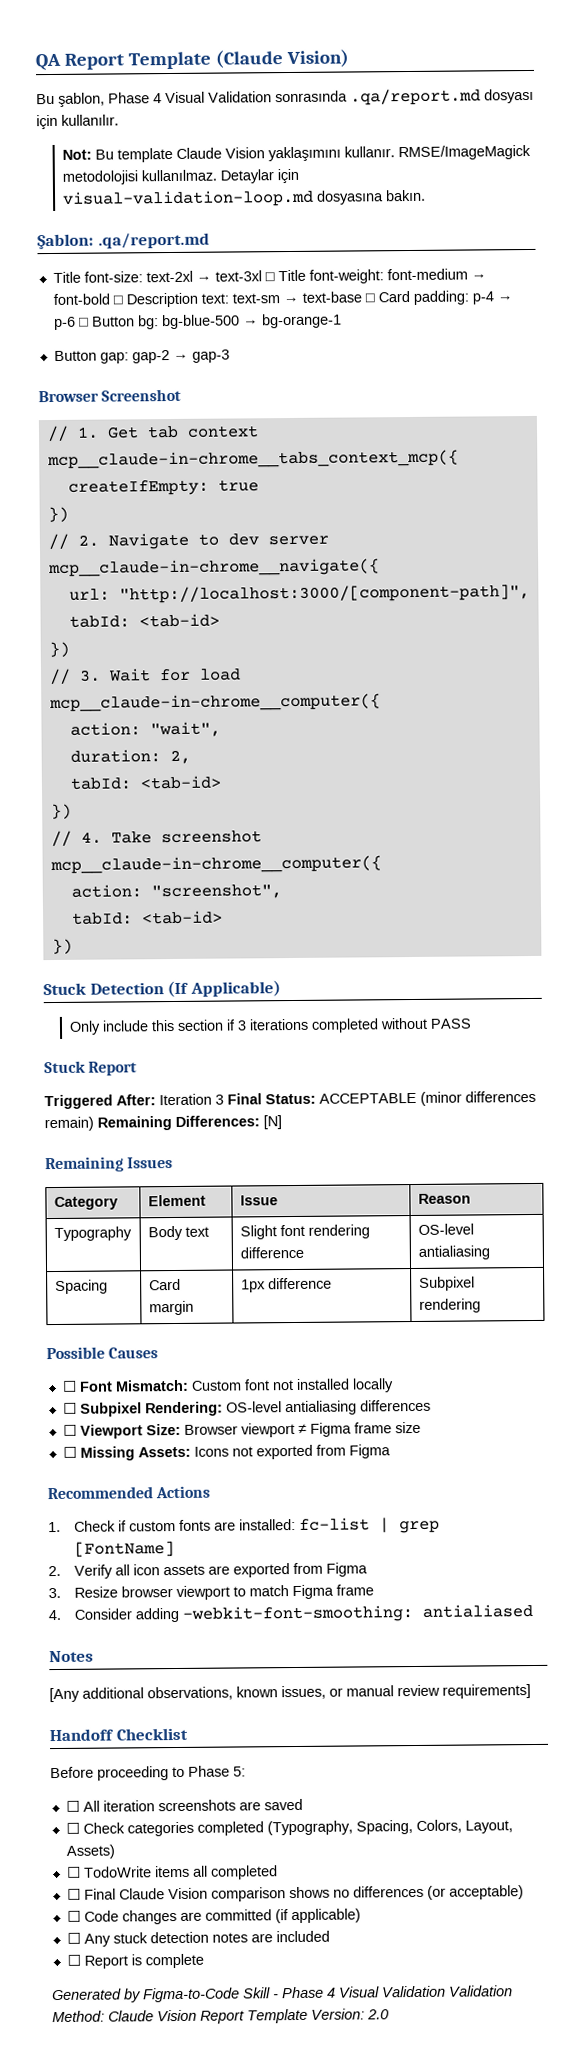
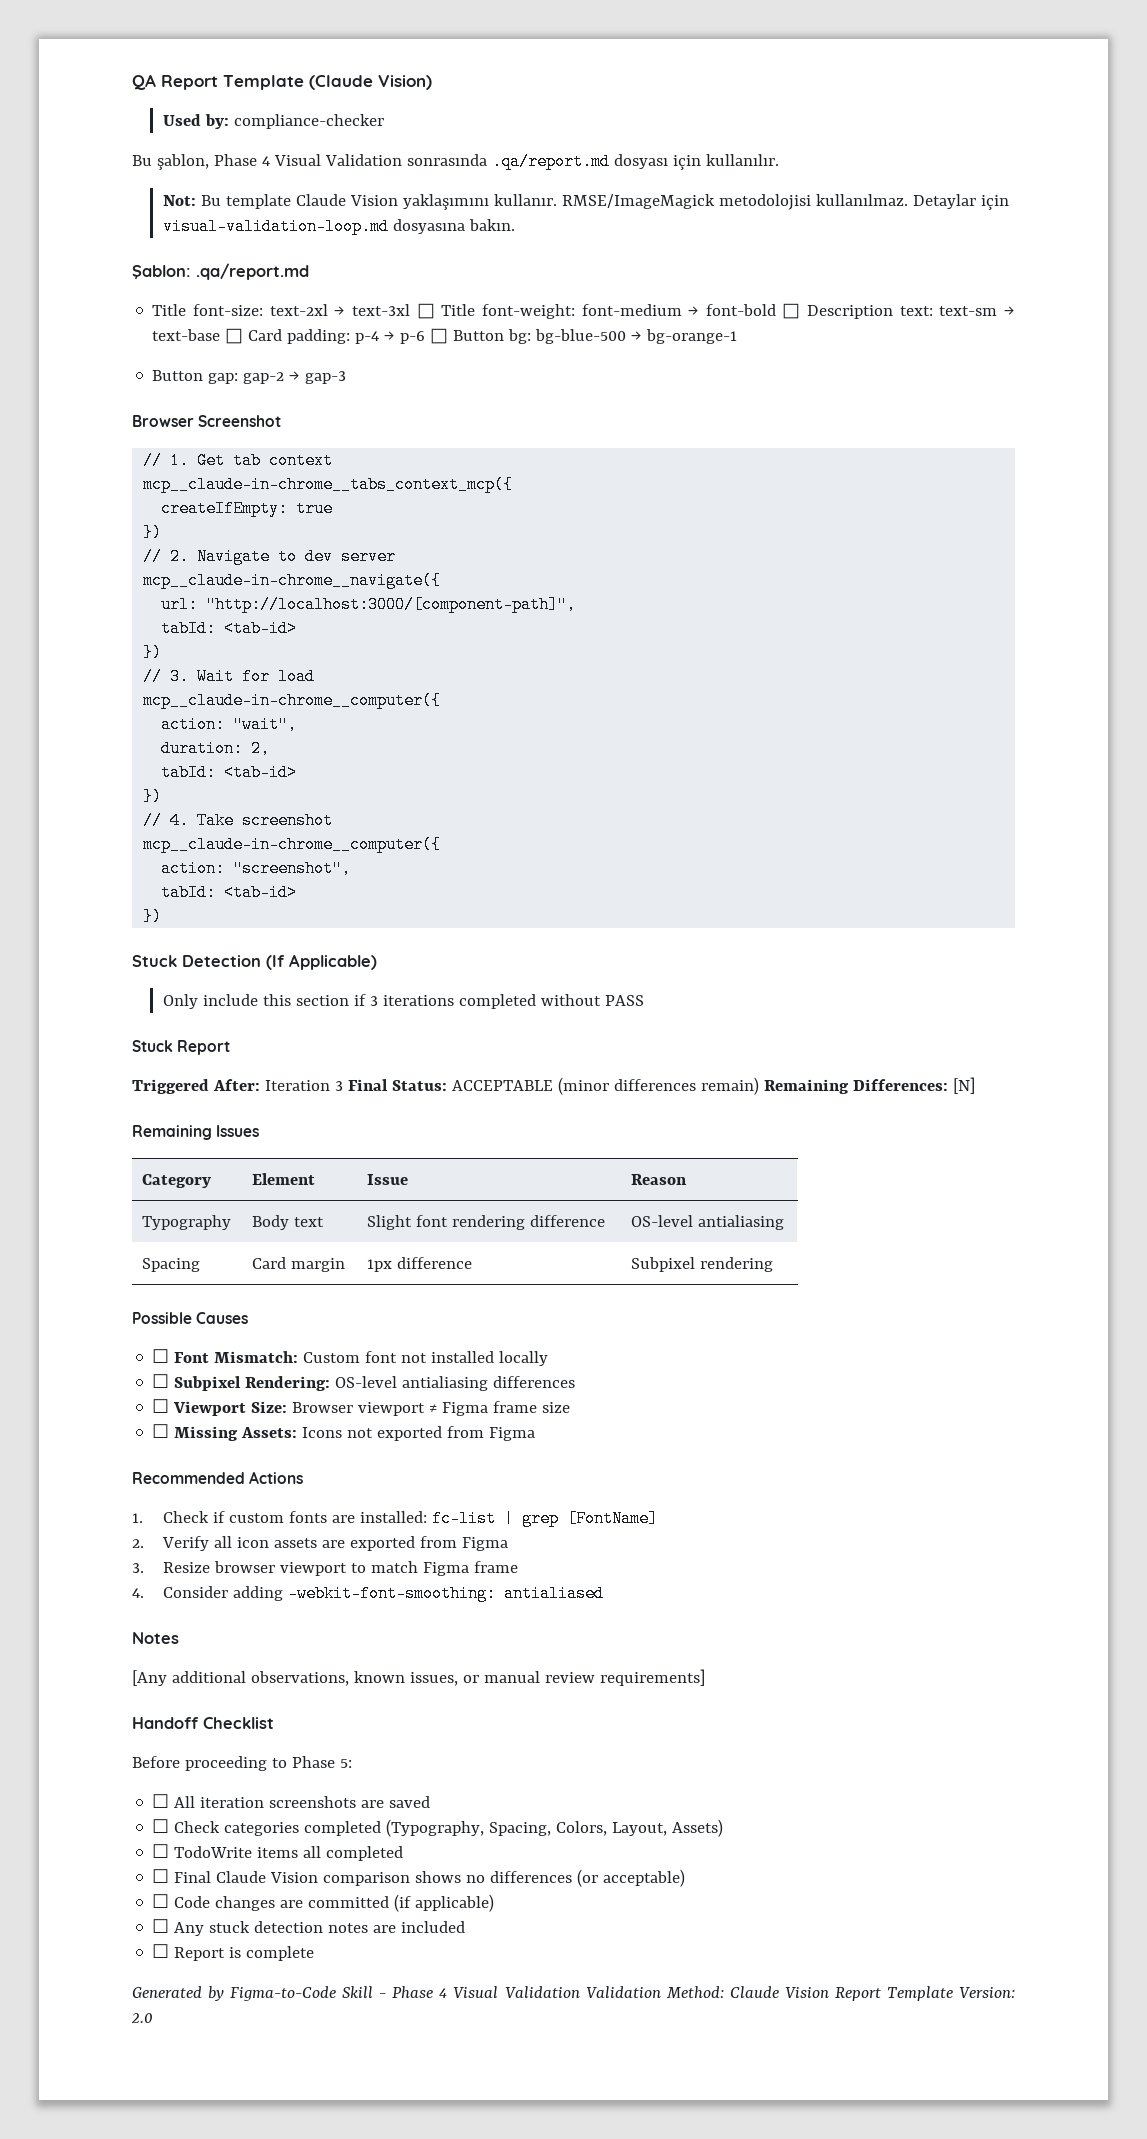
(349, 59) none -> [162,114,384,129] // Used by: compliance-checker

